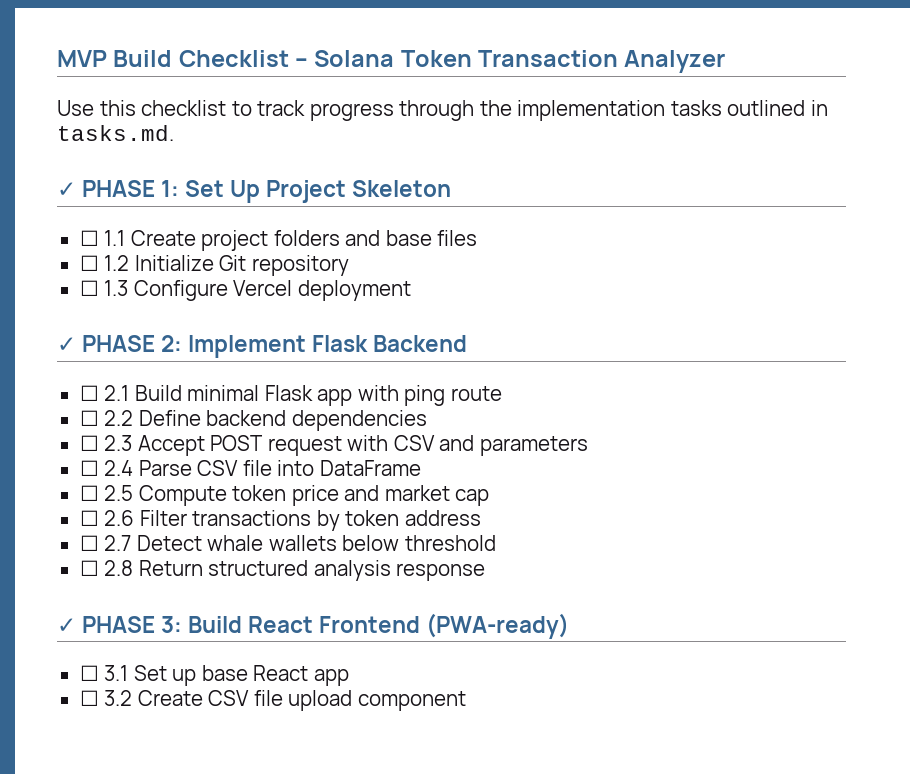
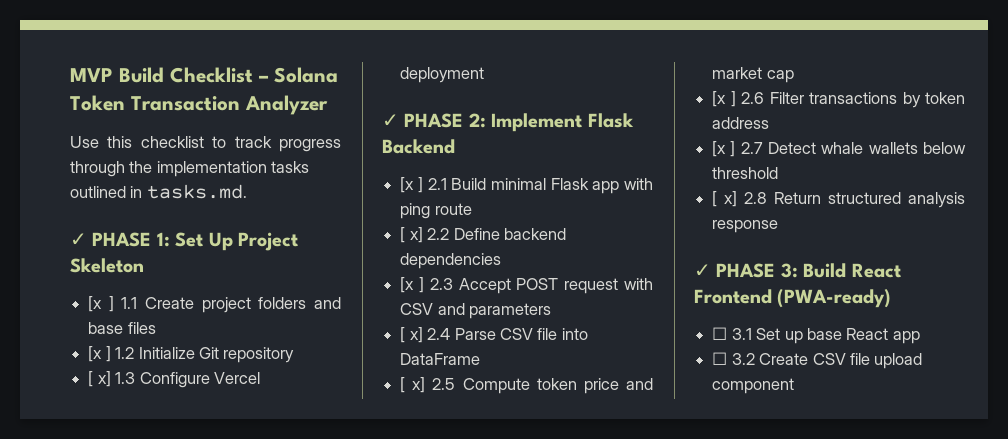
[79,230,99,246] ☐ -> [88,296,114,312] [x ]
[79,255,99,271] ☐ -> [88,346,111,362] [x ]
[79,280,99,296] ☐ -> [88,371,111,387] [ x]
[79,385,99,401] ☐ -> [400,177,423,193] [x ]
[79,410,99,426] ☐ -> [400,227,423,243] [ x]
[79,435,99,451] ☐ -> [400,277,424,293] [x ]
[79,460,99,476] ☐ -> [400,327,423,343] [ x]
[79,485,99,501] ☐ -> [400,377,426,393] [ x]
[79,510,99,526] ☐ -> [712,91,736,107] [x ]
[79,535,99,551] ☐ -> [712,141,736,157] [x ]
[79,560,99,576] ☐ -> [712,191,738,207] [ x]

